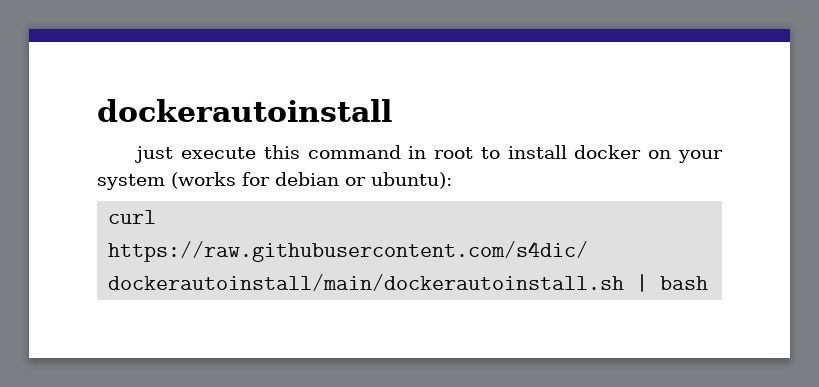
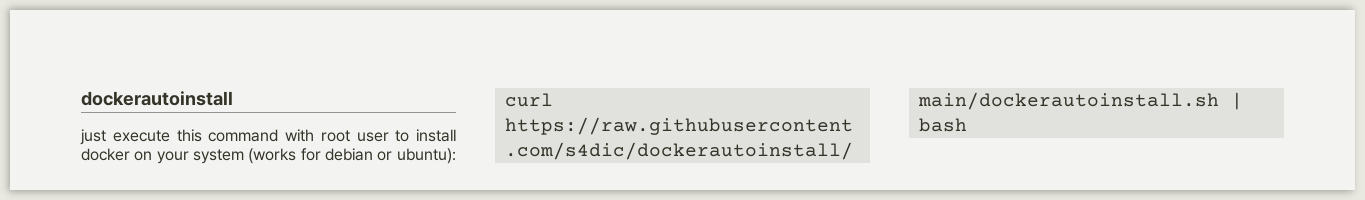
[408,146,474,159] in root -> [285,129,389,142] with root user

